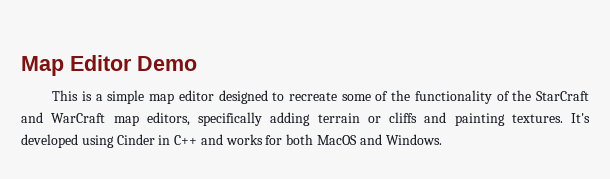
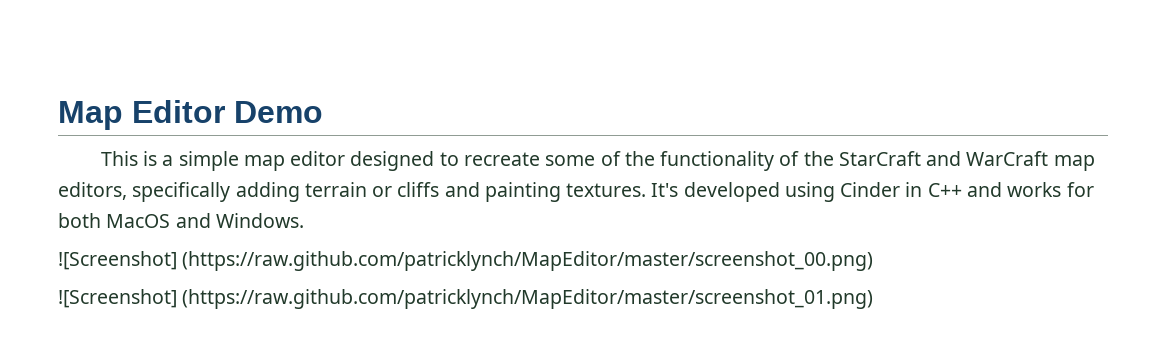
(442, 139) none -> [58,251,874,271] [58,289,874,309] // ![Screenshot] (https://raw.github.com/patricklynch/MapEditor/master/screenshot_00.png) // ![Screenshot] (https://raw.github.com/patricklynch/MapEditor/master/screenshot_01.png)

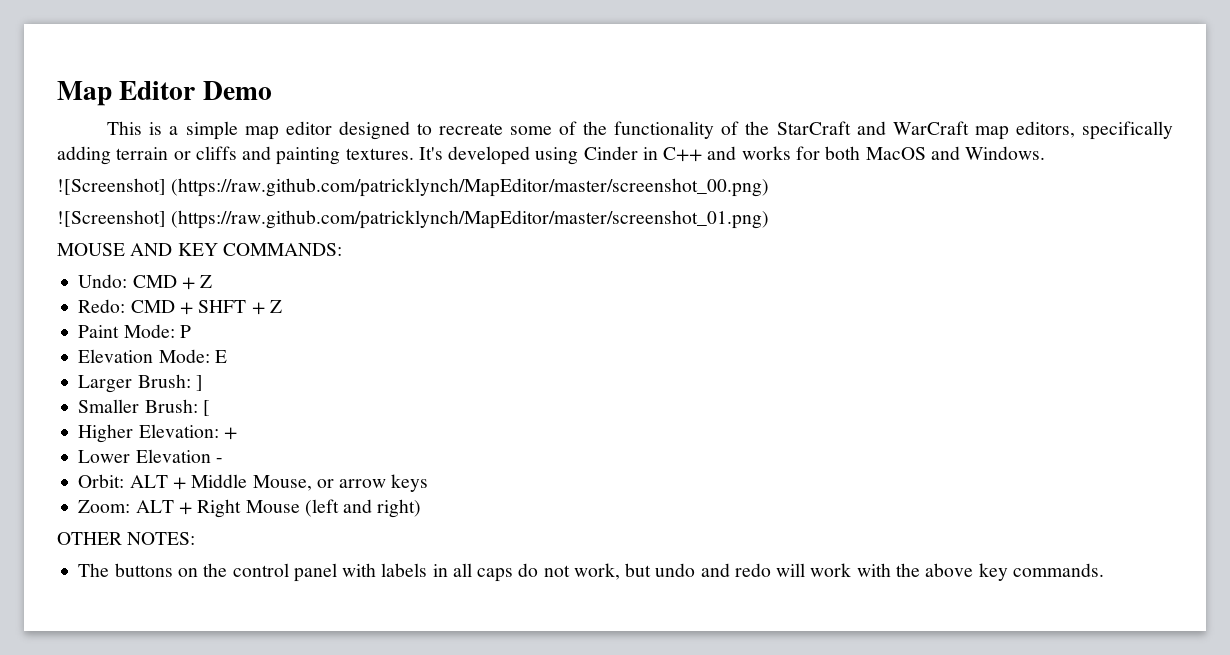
(874, 299) none -> [57,243,342,256] [78,274,213,290] [78,299,282,315] [78,324,191,338] [78,349,227,363] [78,374,203,393] [78,399,210,416] [78,424,237,443] [78,449,223,463] [78,474,429,492] [78,499,422,518] [57,532,196,545] [78,563,1104,582] // MOUSE AND KEY COMMANDS: // Undo: CMD + Z // Redo: CMD + SHFT + Z // Paint Mode: P // Elevation Mode: E // Larger Brush: ] // Smaller Brush: [ // Higher Elevation: + // Lower Elevation - // Orbit: ALT + Middle Mouse, or arrow keys // Zoom: ALT + Right Mouse (left and right) // OTHER NOTES: // The buttons on the control panel with labels in all caps do not work, but undo and redo will work with the above key commands.

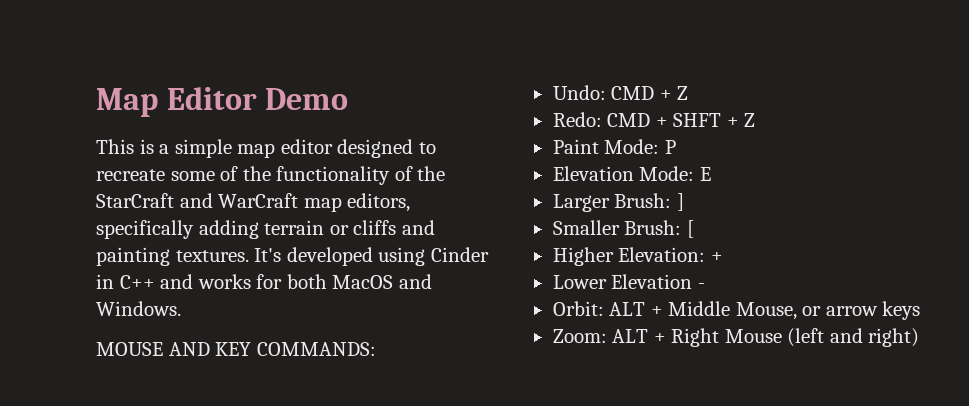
[57,178,770,197] [57,210,770,229] // ![Screenshot] (https://raw.github.com/patricklynch/MapEditor/master/screenshot_00.png) // ![Screenshot] (https://raw.github.com/patricklynch/MapEditor/master/screenshot_01.png) -> (181, 308) none
[57,532,196,545] [78,563,1104,582] // OTHER NOTES: // The buttons on the control panel with labels in all caps do not work, but undo and redo will work with the above key commands. -> (920, 337) none

